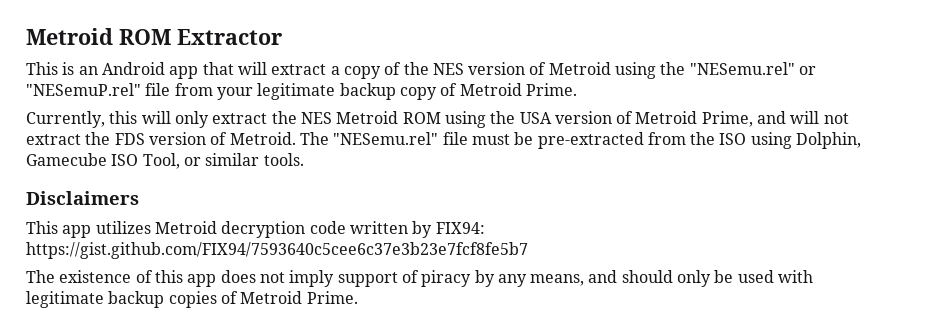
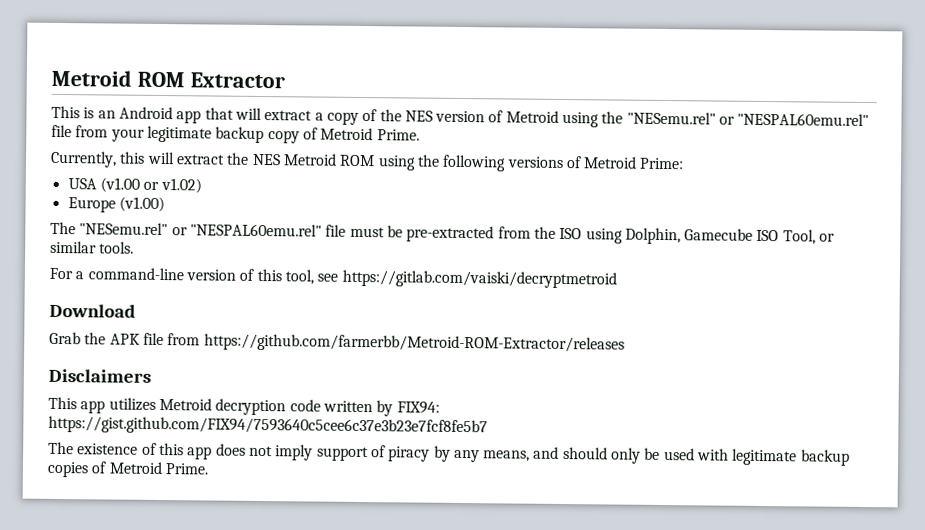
[26,83,141,96] "NESemuP.rel" -> [737,112,870,127] "NESPAL60emu.rel"
[174,111,209,128] only -> (175, 158) none
[519,111,849,127] [26,132,439,145] USA version of Metroid Prime, and will not extract the FDS version of Metroid. The "NESemu.rel" -> [442,154,685,172] [67,177,202,194] [67,196,165,213] [50,221,322,237] following versions of Metroid Prime: // USA (v1.00 or v1.02) // Europe (v1.00) // The "NESemu.rel" or "NESPAL60emu.rel"
(304, 159) none -> [49,267,617,289] [49,303,136,318] [49,331,625,354] // For a command-line version of this tool, see https://gitlab.com/vaiski/decryptmetroid // Download // Grab the APK file from https://github.com/farmerbb/Metroid-ROM-Extractor/releases

